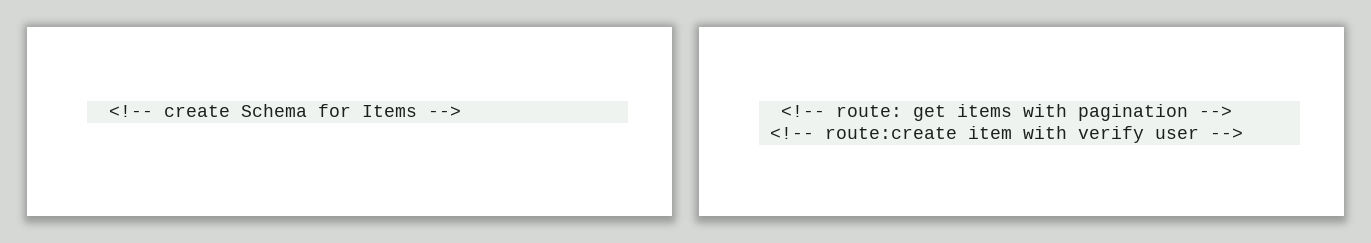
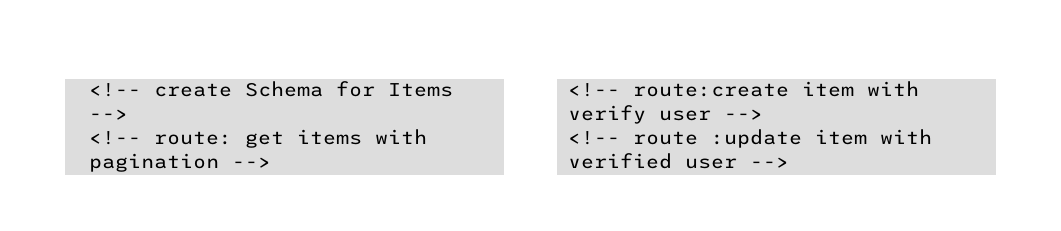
(1243, 133) none -> [568,129,933,148] [568,153,790,169] // <!-- route :update item with verified user -->

